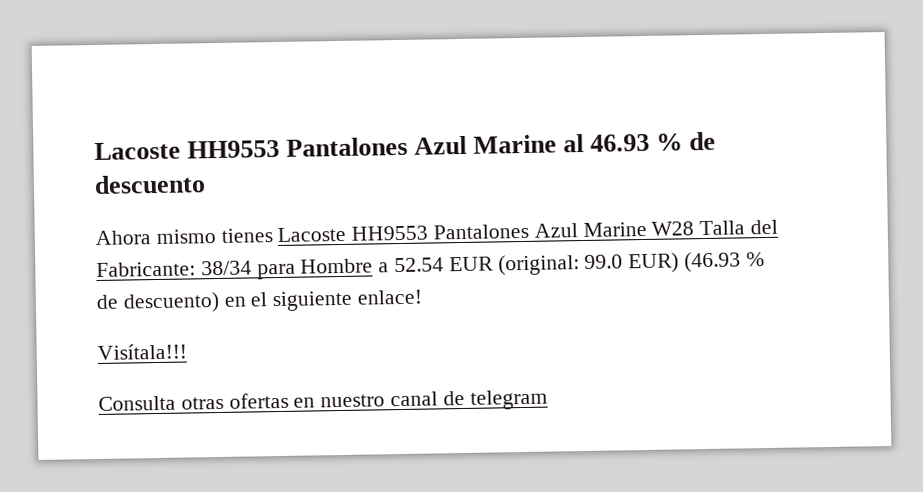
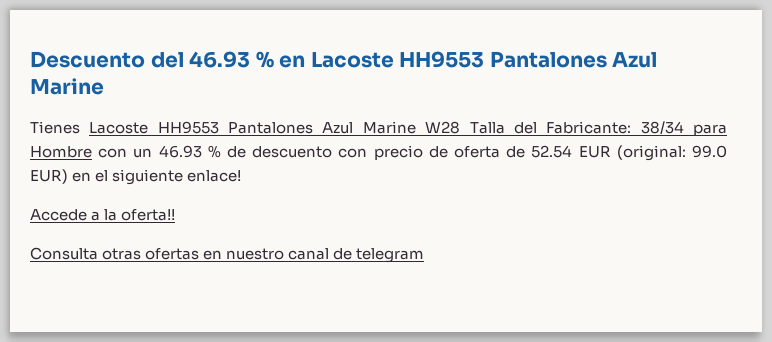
[94,131,717,161] [94,174,206,195] [95,228,273,245] Lacoste HH9553 Pantalones Azul Marine al 46.93 % de descuento // Ahora mismo tienes -> [30,51,658,68] [30,78,104,95] [30,121,80,134] Descuento del 46.93 % en Lacoste HH9553 Pantalones Azul Marine // Tienes
[378,262,390,273] a -> [98,145,526,160] con un 46.93 % de descuento con precio de oferta de
[684,251,765,273] [96,291,220,314] (46.93 % de descuento) -> (68, 176) none
[97,343,187,360] Visítala!!! -> [30,209,176,221] Accede a la oferta!!

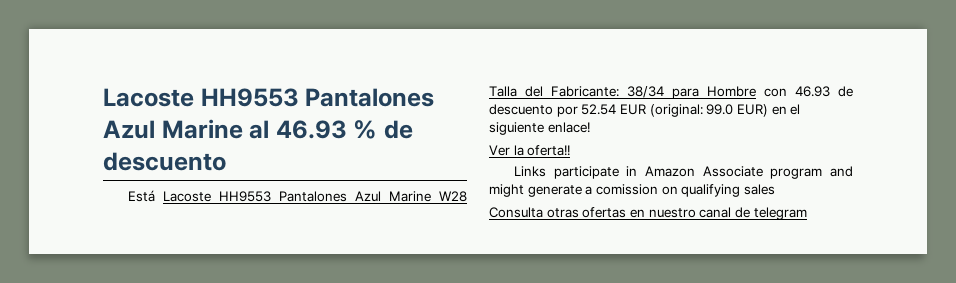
[30,51,658,68] [30,78,104,95] [30,121,80,134] Descuento del 46.93 % en Lacoste HH9553 Pantalones Azul Marine // Tienes -> [103,88,435,107] [103,119,414,139] [103,152,226,171] [127,190,155,202] Lacoste HH9553 Pantalones Azul Marine al 46.93 % de descuento // Está
[133,145,526,160] un 46.93 % de descuento con precio de oferta de -> [795,86,853,97] [489,104,578,117] 46.93 de descuento por
[30,209,101,221] Accede a -> [489,145,510,156] Ver
(176, 215) none -> [513,166,853,179] [489,184,775,197] // Links participate in Amazon Associate program and might generate a comission on qualifying sales

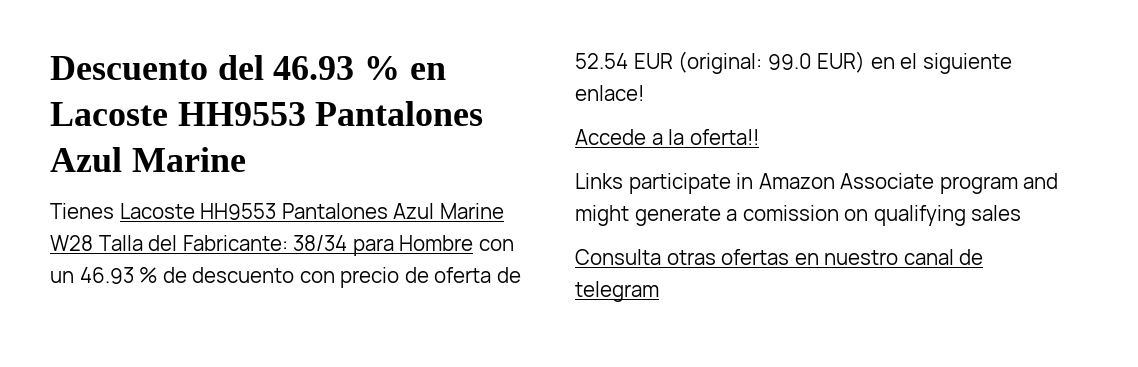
[103,88,435,107] [103,119,414,139] [103,152,226,171] [127,190,155,202] Lacoste HH9553 Pantalones Azul Marine al 46.93 % de descuento // Está -> [50,55,446,80] [50,101,484,126] [50,147,246,172] [50,203,114,219] Descuento del 46.93 % en Lacoste HH9553 Pantalones Azul Marine // Tienes
[795,86,853,97] [489,104,578,117] 46.93 de descuento por -> [50,267,521,288] un 46.93 % de descuento con precio de oferta de
[489,145,510,156] Ver -> [575,129,663,145] Accede a

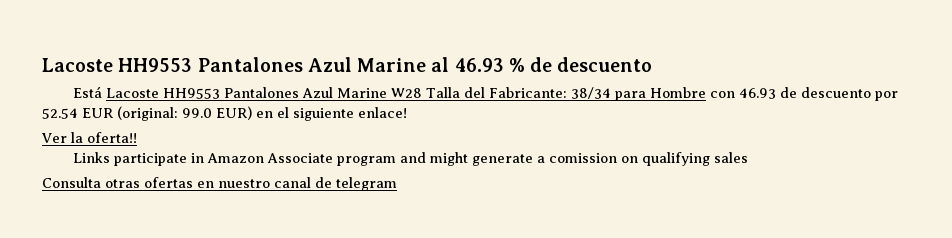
[50,55,446,80] [50,101,484,126] [50,147,246,172] [50,203,114,219] Descuento del 46.93 % en Lacoste HH9553 Pantalones Azul Marine // Tienes -> [42,57,653,72] [72,86,102,98] Lacoste HH9553 Pantalones Azul Marine al 46.93 % de descuento // Está
[50,267,521,288] un 46.93 % de descuento con precio de oferta de -> [738,87,898,101] 46.93 de descuento por
[575,129,663,145] Accede a -> [41,133,67,143] Ver

